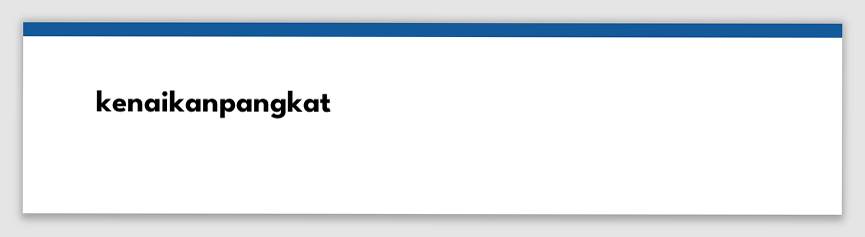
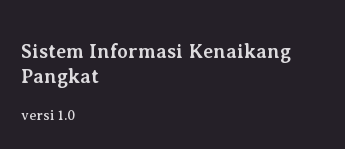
[95,90,332,119] kenaikanpangkat -> [21,43,291,63] [21,68,99,88] [21,110,75,120] Sistem Informasi Kenaikang Pangkat // versi 1.0

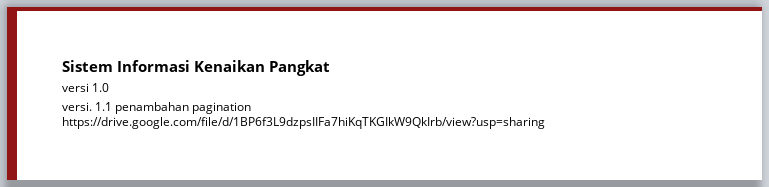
[188,43,291,63] Kenaikang -> [194,60,265,72] Kenaikan
(75, 115) none -> [62,102,252,114] [62,117,545,129] // versi. 1.1 penambahan pagination https://drive.google.com/file/d/1BP6f3L9dzpsIIFa7hiKqTKGIkW9QkIrb/view?usp=sharing

